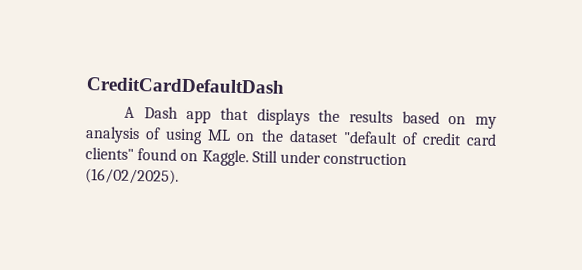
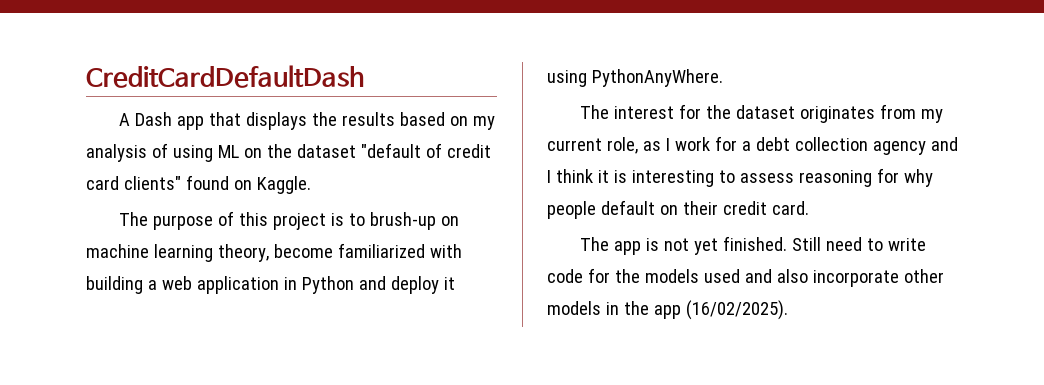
[251,150,408,166] Still under construction -> [118,211,459,230] [86,243,462,262] [86,276,455,294] [547,69,723,87] [579,104,943,123] [547,136,958,155] [547,168,933,187] [547,200,809,219] [579,236,926,255] [547,268,944,287] [547,301,681,319] // The purpose of this project is to brush-up on machine learning theory, become familiarized with building a web application in Python and deploy it using PythonAnyWhere. // The interest for the dataset originates from my current role, as I work for a debt collection agency and I think it is interesting to assess reasoning for why people default on their credit card. // The app is not yet finished. Still need to write code for the models used and also incorporate other models in the app

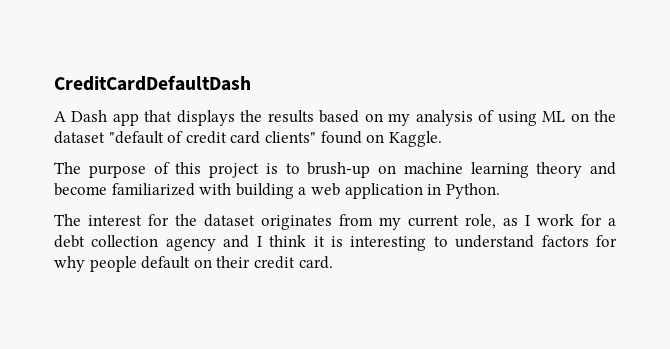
[217,244,269,262] theory, -> [536,162,616,178] theory and
[301,276,455,294] [547,69,723,87] Python and deploy it using PythonAnyWhere. -> [445,183,500,199] Python.
[739,170,872,187] assess reasoning -> [455,235,589,248] understand factors
[579,236,926,255] [547,268,944,287] [547,300,788,320] // The app is not yet finished. Still need to write code for the models used and also incorporate other models in the app (16/02/2025). -> (333, 262) none

